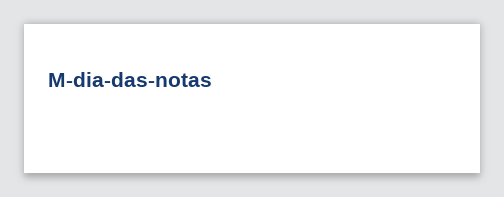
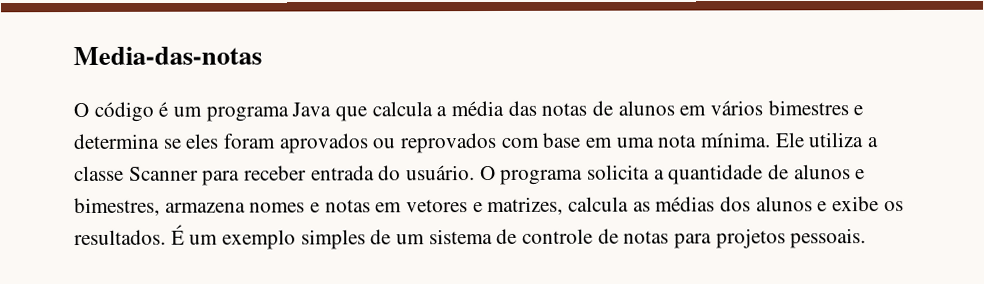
[48,72,212,87] M-dia-das-notas -> [73,46,262,66] [73,100,864,122] [73,132,880,154] [74,164,866,186] [74,196,904,217] [74,224,867,250] Media-das-notas // O código é um programa Java que calcula a média das notas de alunos em vários bimestres e determina se eles foram aprovados ou reprovados com base em uma nota mínima. Ele utiliza a classe Scanner para receber entrada do usuário. O programa solicita a quantidade de alunos e bimestres, armazena nomes e notas em vetores e matrizes, calcula as médias dos alunos e exibe os resultados. É um exemplo simples de um sistema de controle de notas para projetos pessoais.

